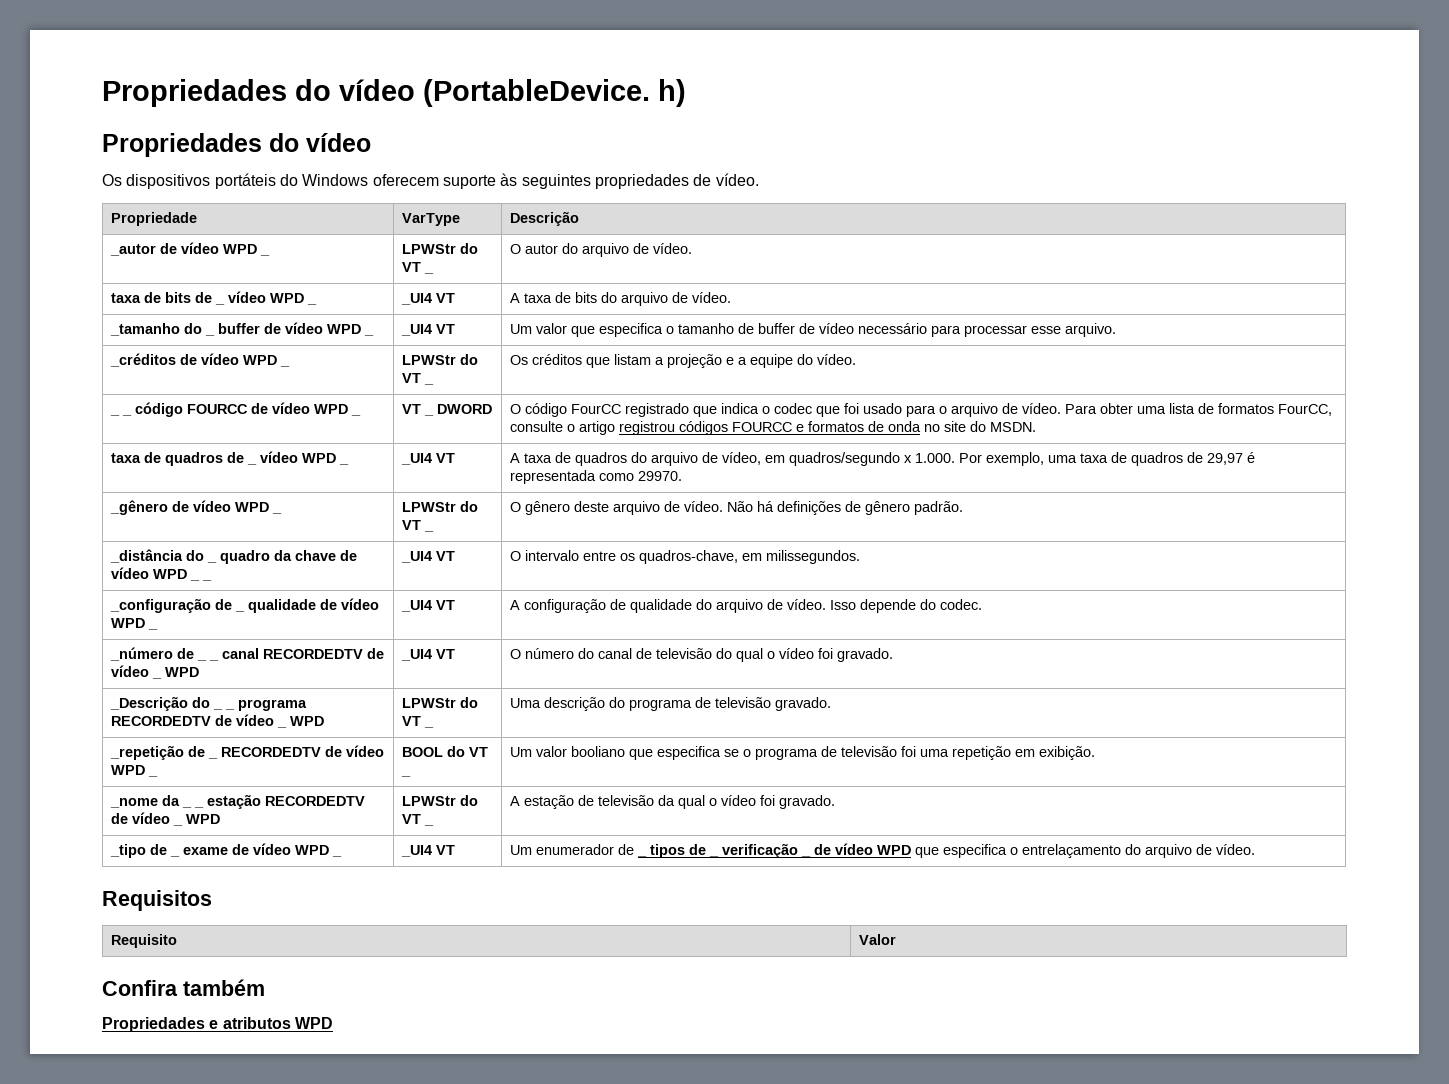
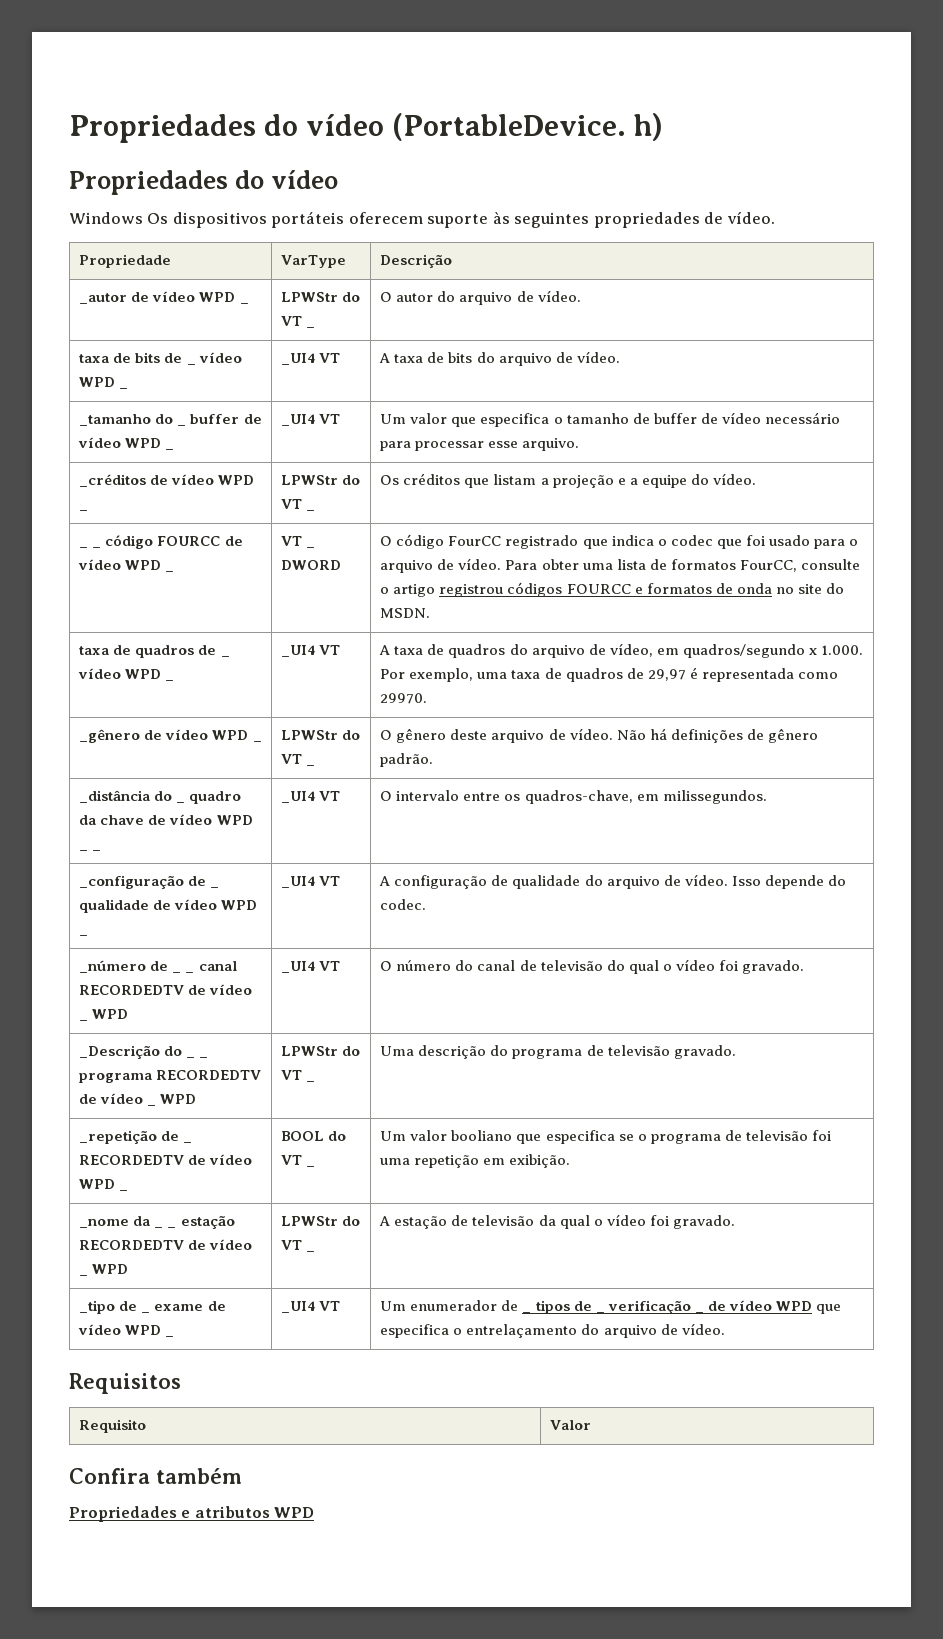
(371, 142) none -> [69,212,143,224] Windows
[279,174,369,186] do Windows -> (345, 219) none

